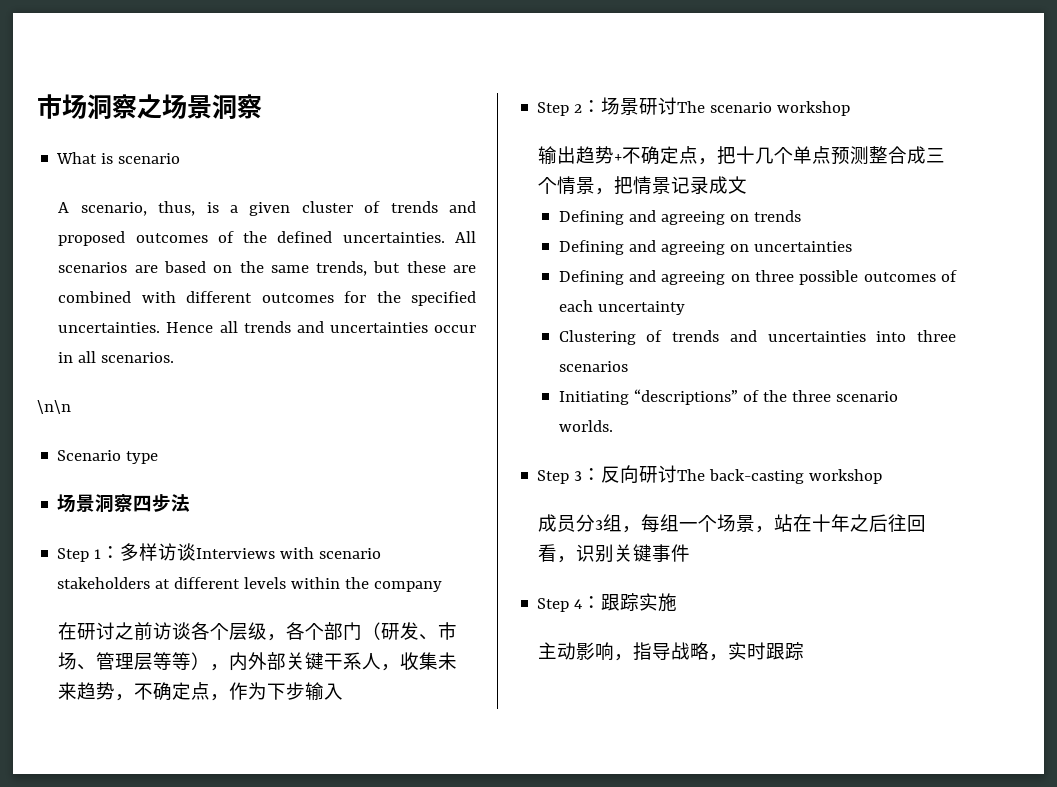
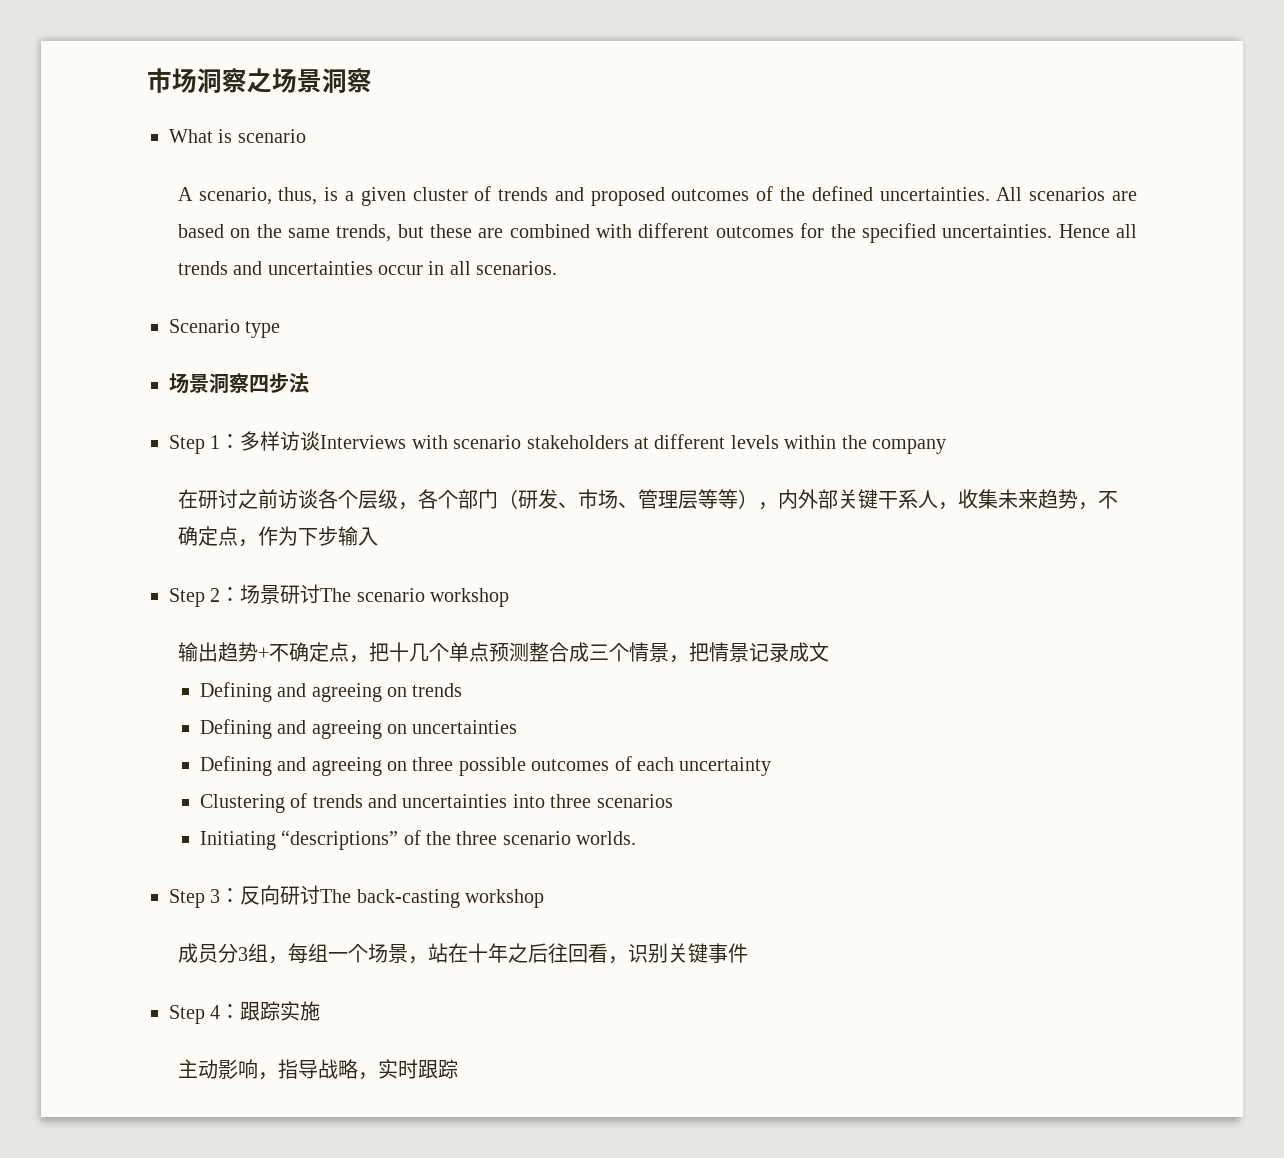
[37,400,71,414] // \n\n -> (558, 268) none

